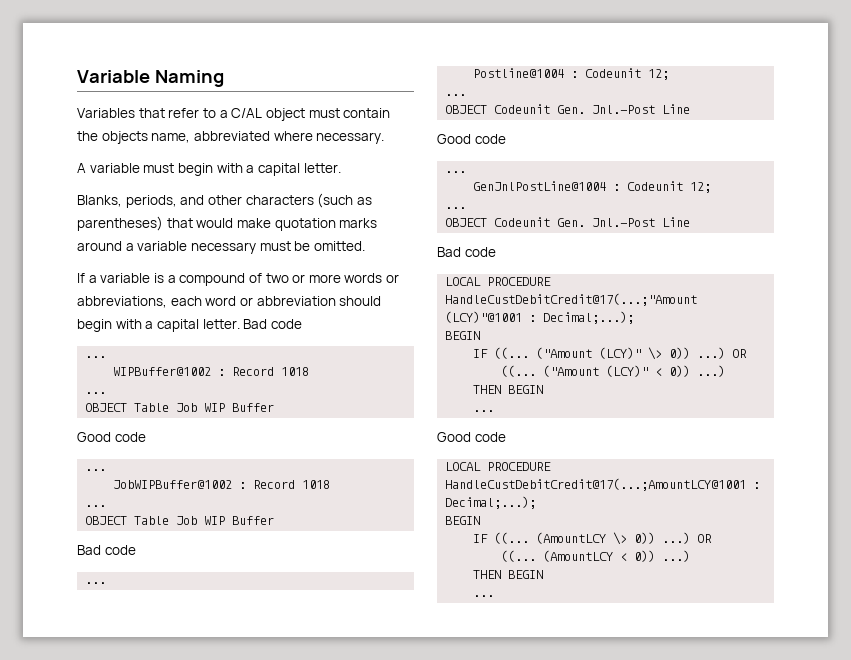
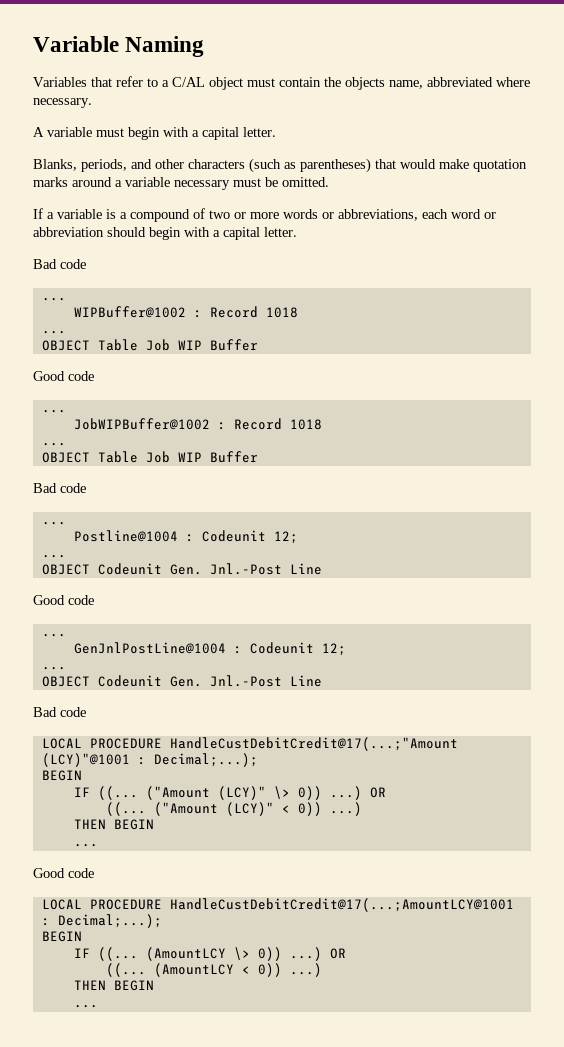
(240, 324) none -> (297, 232) //

